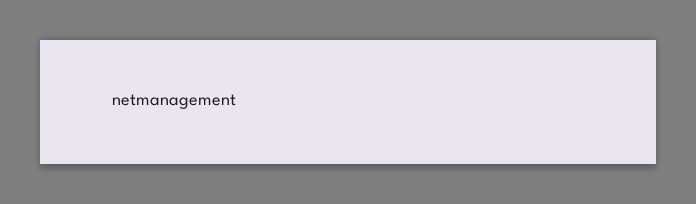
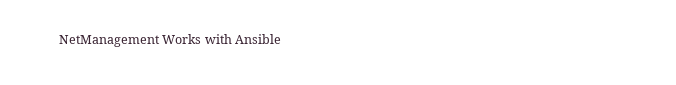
[112,94,236,109] netmanagement -> [59,34,282,47] NetManagement Works with Ansible

